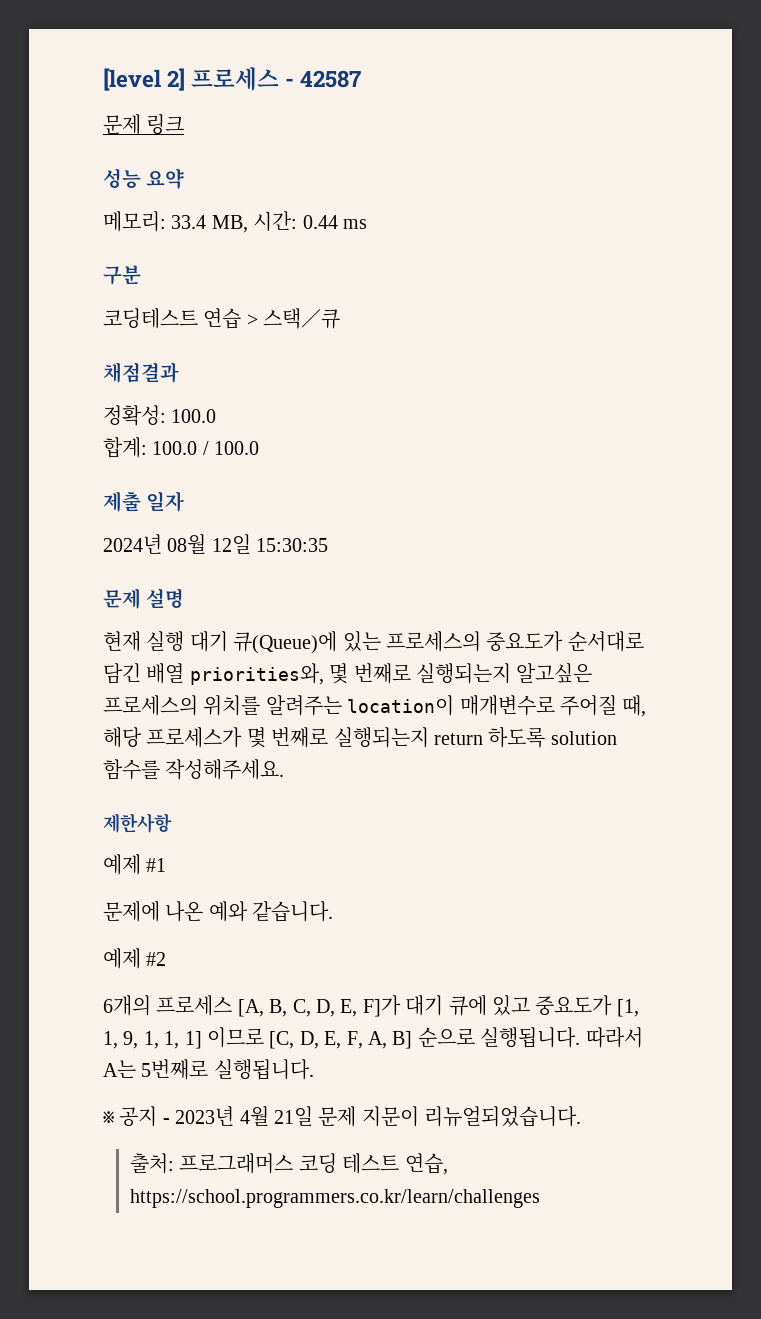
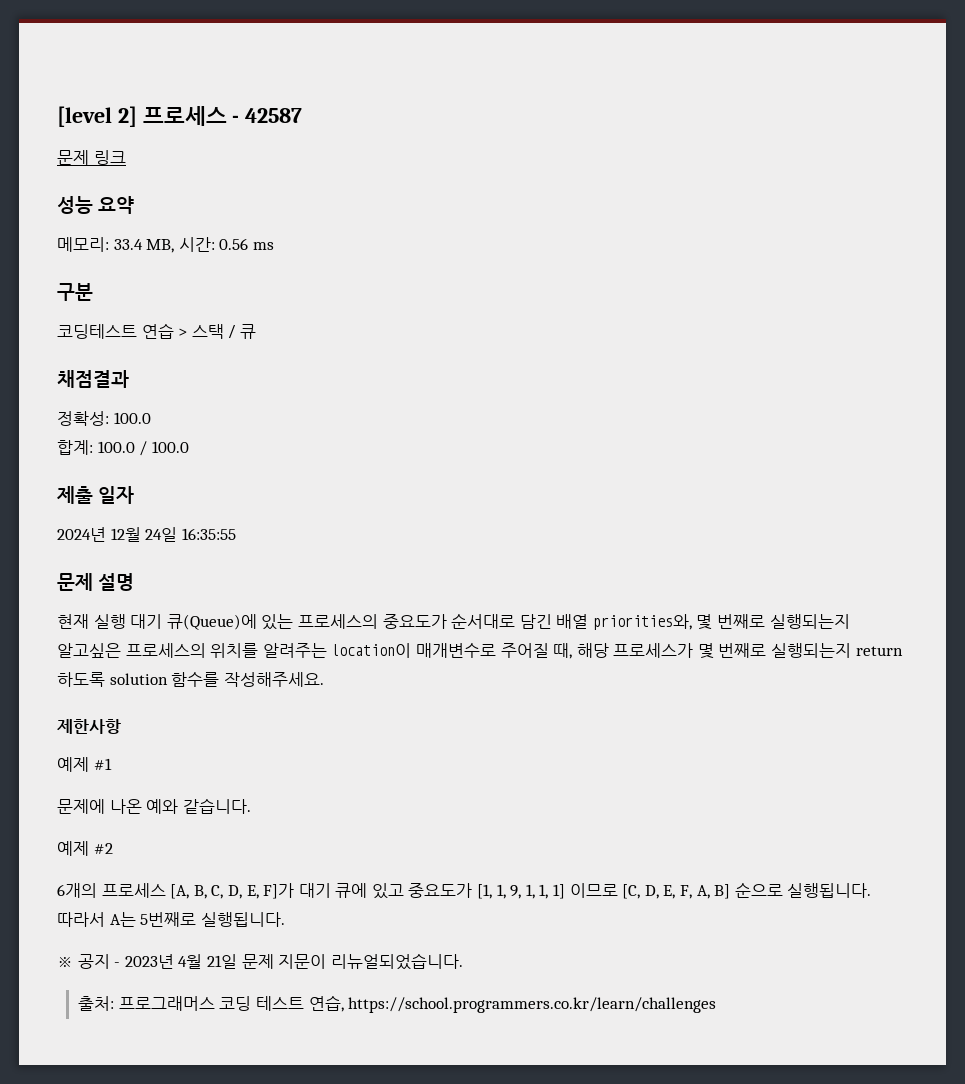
[302,215,338,229] 0.44 -> [219,238,249,250] 0.56
[167,533,329,554] 08월 12일 15:30:35 -> [110,527,236,542] 12월 24일 16:35:55

